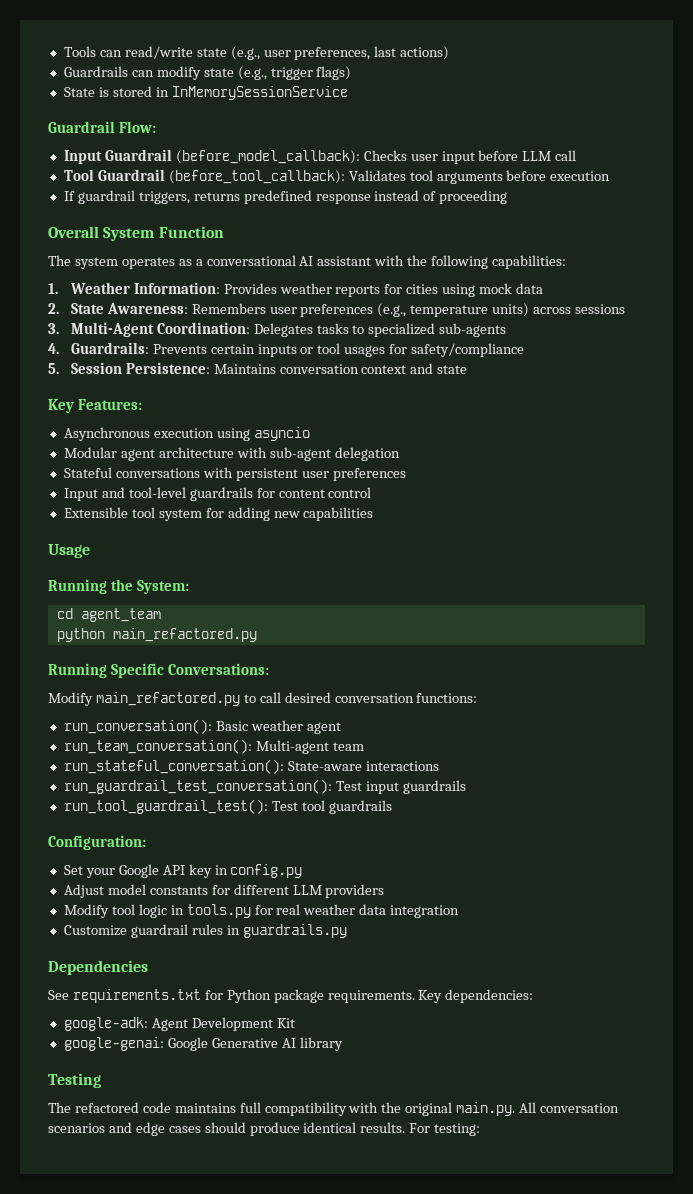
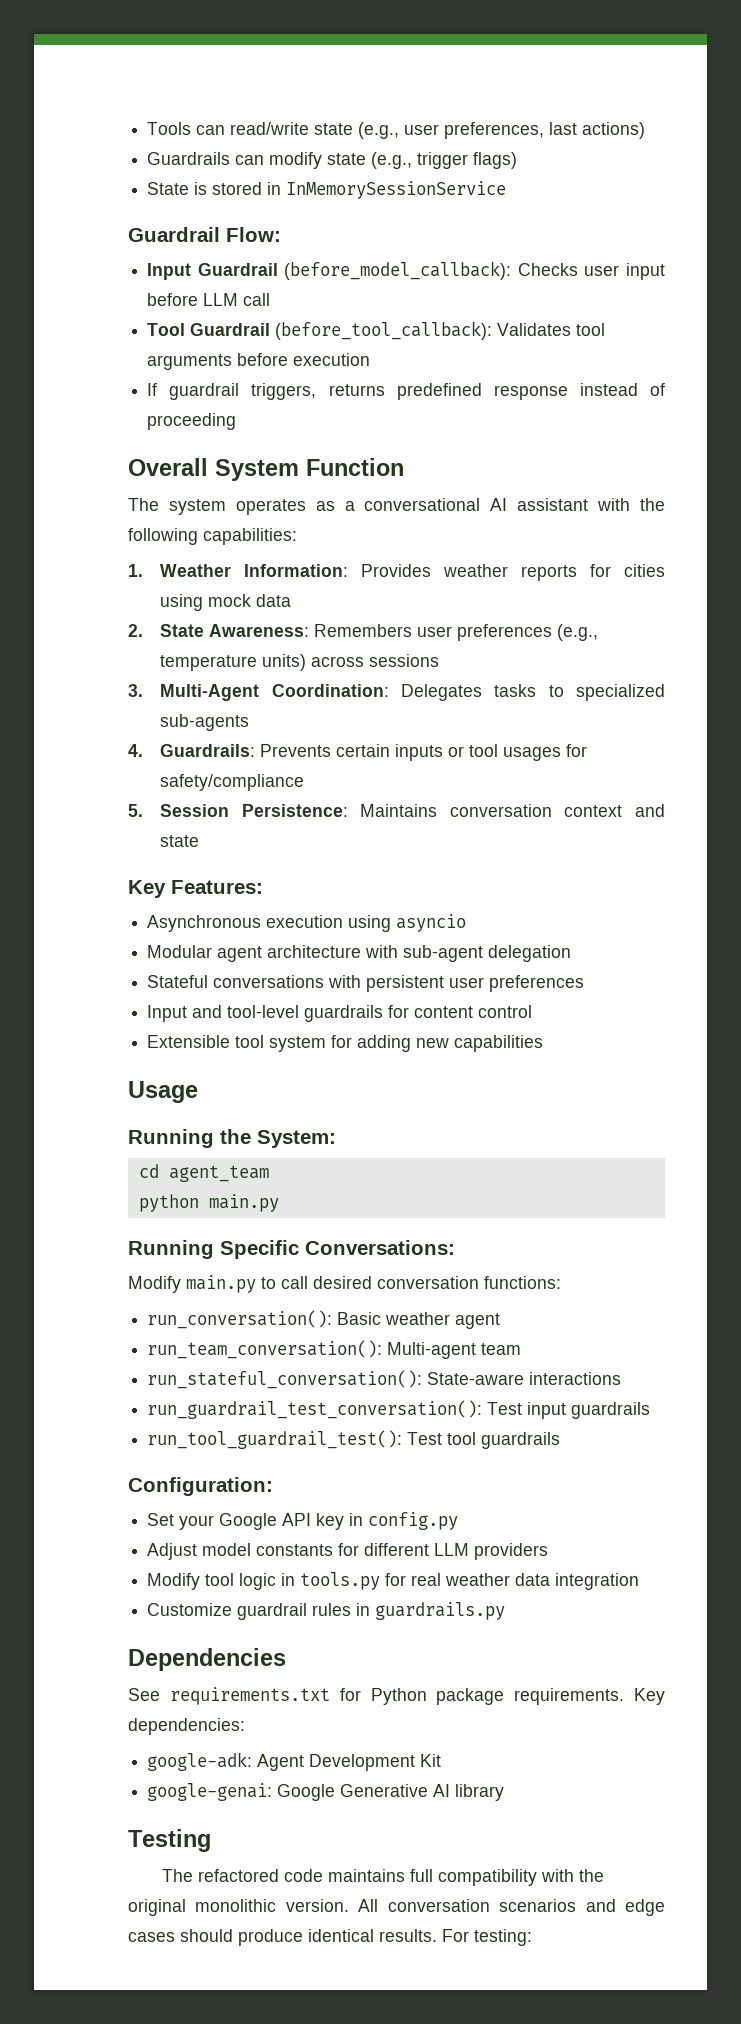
[112,628,257,642] main_refactored.py -> [208,1194,279,1212] main.py
[95,692,240,706] main_refactored.py -> [186,1275,256,1293] main.py
[456,1102,516,1116] main.py. -> [195,1899,349,1912] monolithic version.

